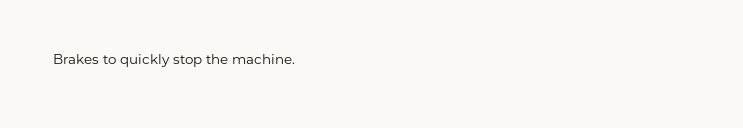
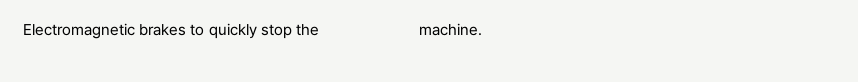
[53,54,99,64] Brakes -> [23,23,187,39] Electromagnetic brakes

